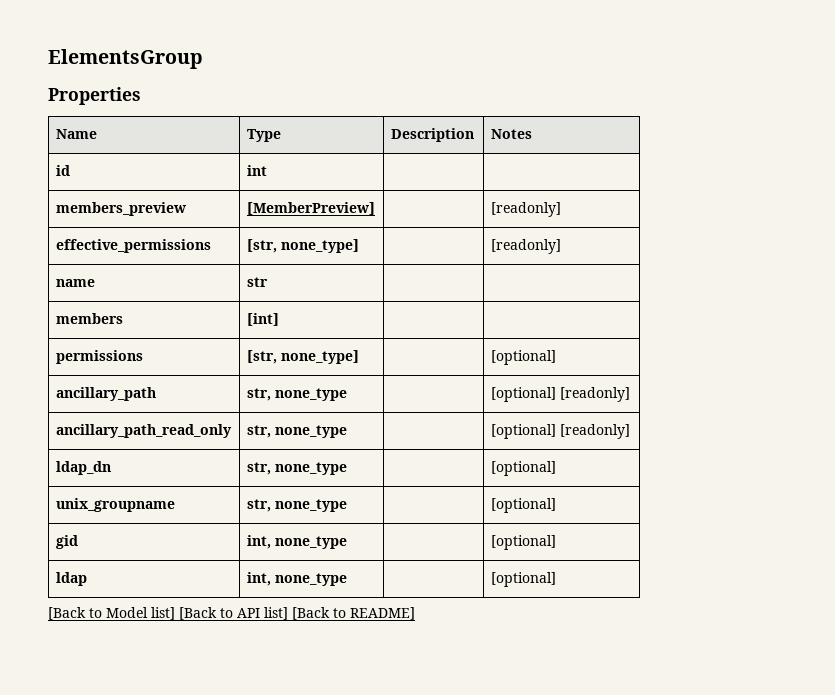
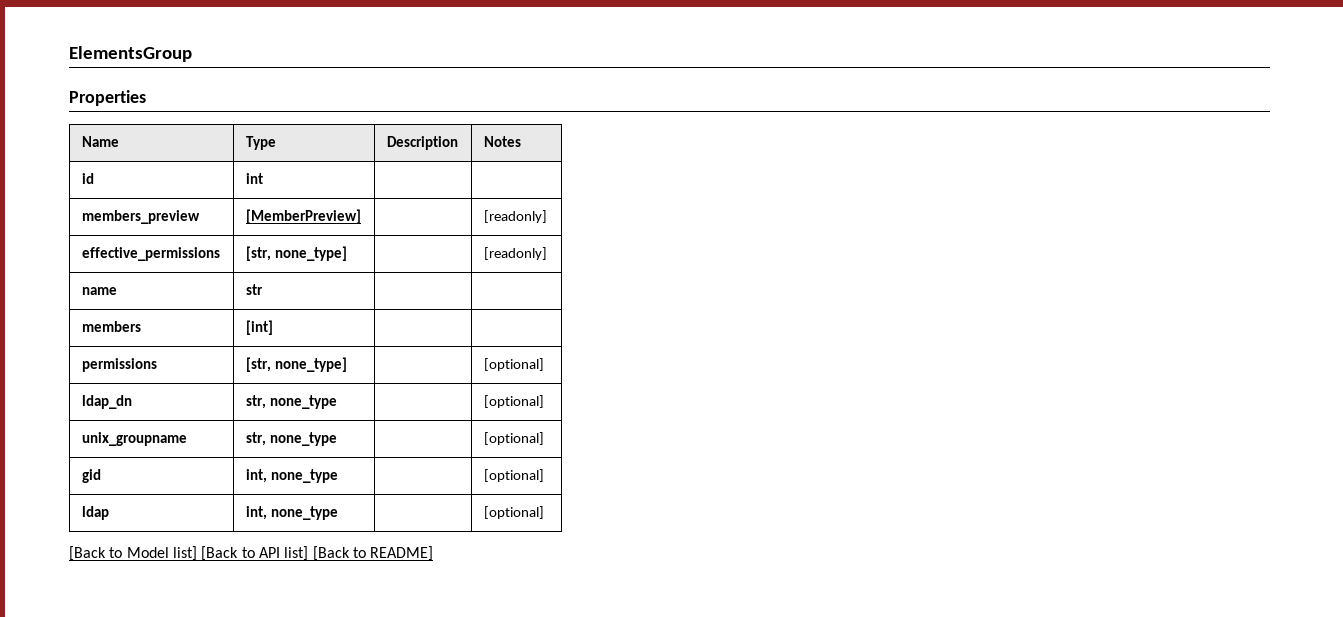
[55,387,156,401] [246,388,347,401] [490,387,630,402] [55,424,232,438] [246,425,347,438] [490,424,630,439] // ancillary_path | str, none_type | | [optional] [readonly] // ancillary_path_read_only | str, none_type | | [optional] [readonly] -> (544, 364) none

